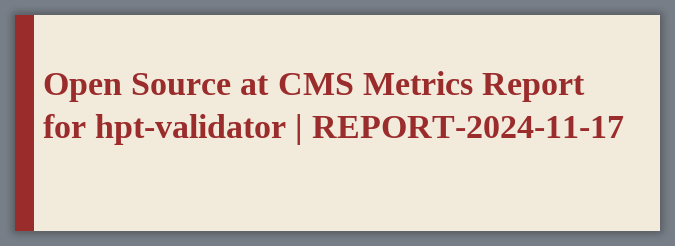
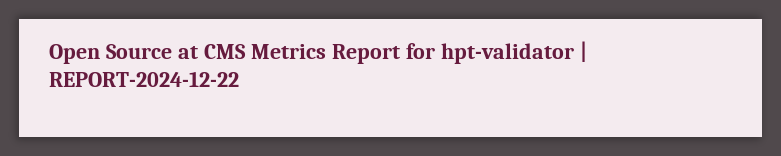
[311,116,624,138] REPORT-2024-11-17 -> [49,71,239,87] REPORT-2024-12-22

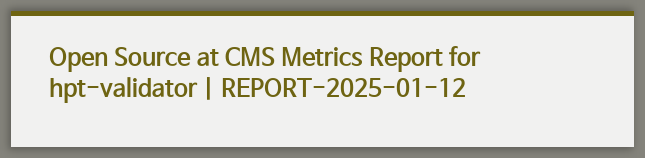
[49,71,239,87] REPORT-2024-12-22 -> [220,78,466,97] REPORT-2025-01-12

